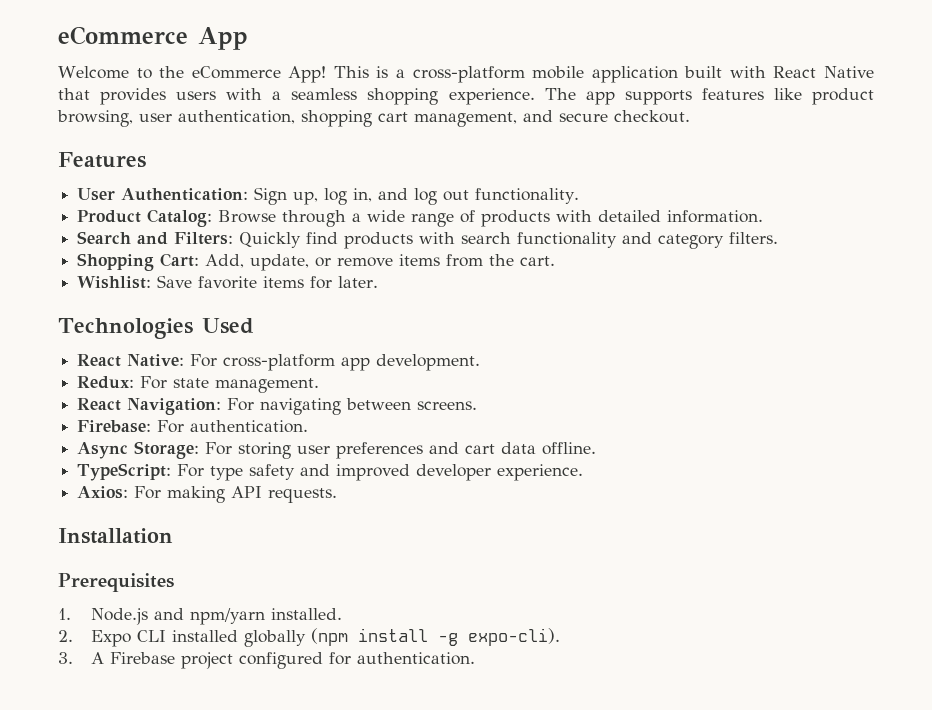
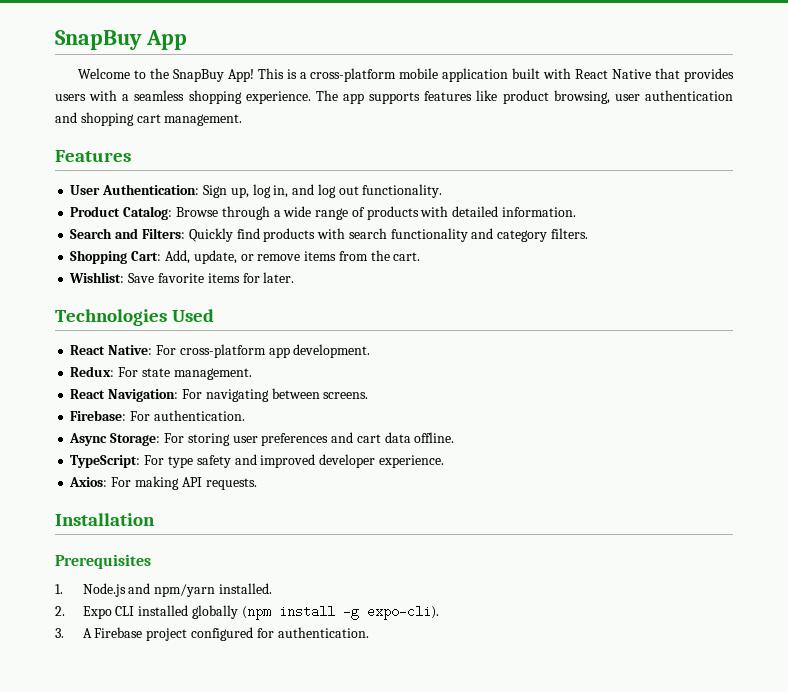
[58,26,188,45] eCommerce -> [55,30,142,50] SnapBuy
[191,66,281,79] eCommerce -> [172,69,224,82] SnapBuy
[178,110,690,127] authentication, shopping cart management, and secure checkout. -> [644,90,733,101] [55,112,243,126] authentication and shopping cart management.

